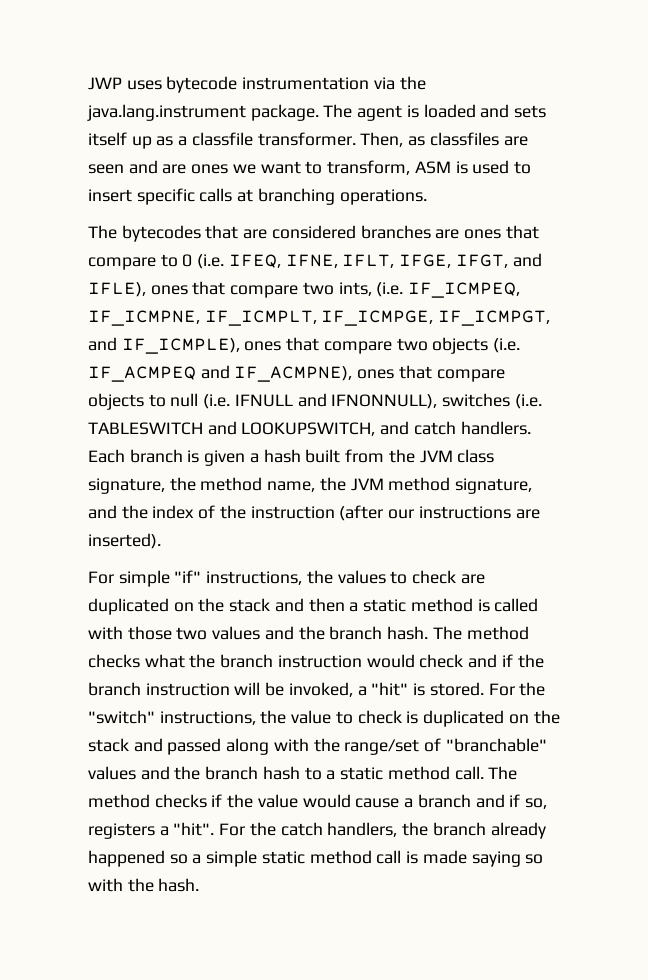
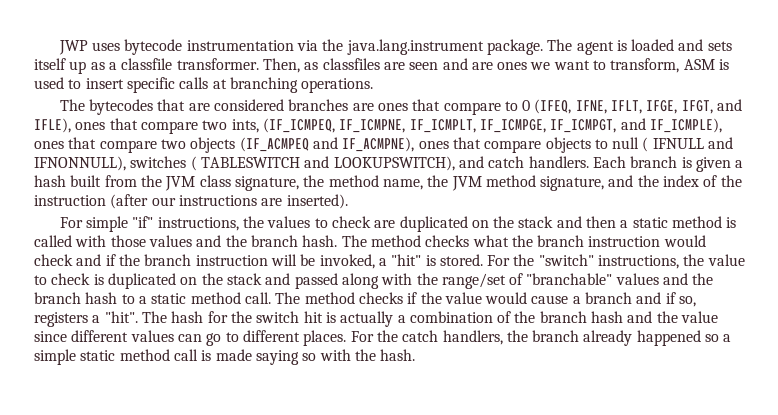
[197,254,281,269] (i.e. IFEQ, -> [534,99,572,114] (IFEQ,
[376,282,521,298] (i.e. IF_ICMPEQ, -> [262,118,335,133] (IF_ICMPEQ,
[493,338,521,353] [88,366,196,382] (i.e. IF_ACMPEQ -> [239,137,309,152] (IF_ACMPEQ
[203,394,231,409] (i.e. -> [642,137,649,152] (
[514,394,542,409] (i.e. -> [190,156,197,171] (
[241,422,376,436] LOOKUPSWITCH, -> [333,156,455,171] LOOKUPSWITCH),
[176,627,208,640] two -> (146, 241) none
(215, 829) none -> [141,311,719,327] [34,330,347,346] The hash for the switch hit is actually a combination of the branch hash and the value since different values can go to different places.

